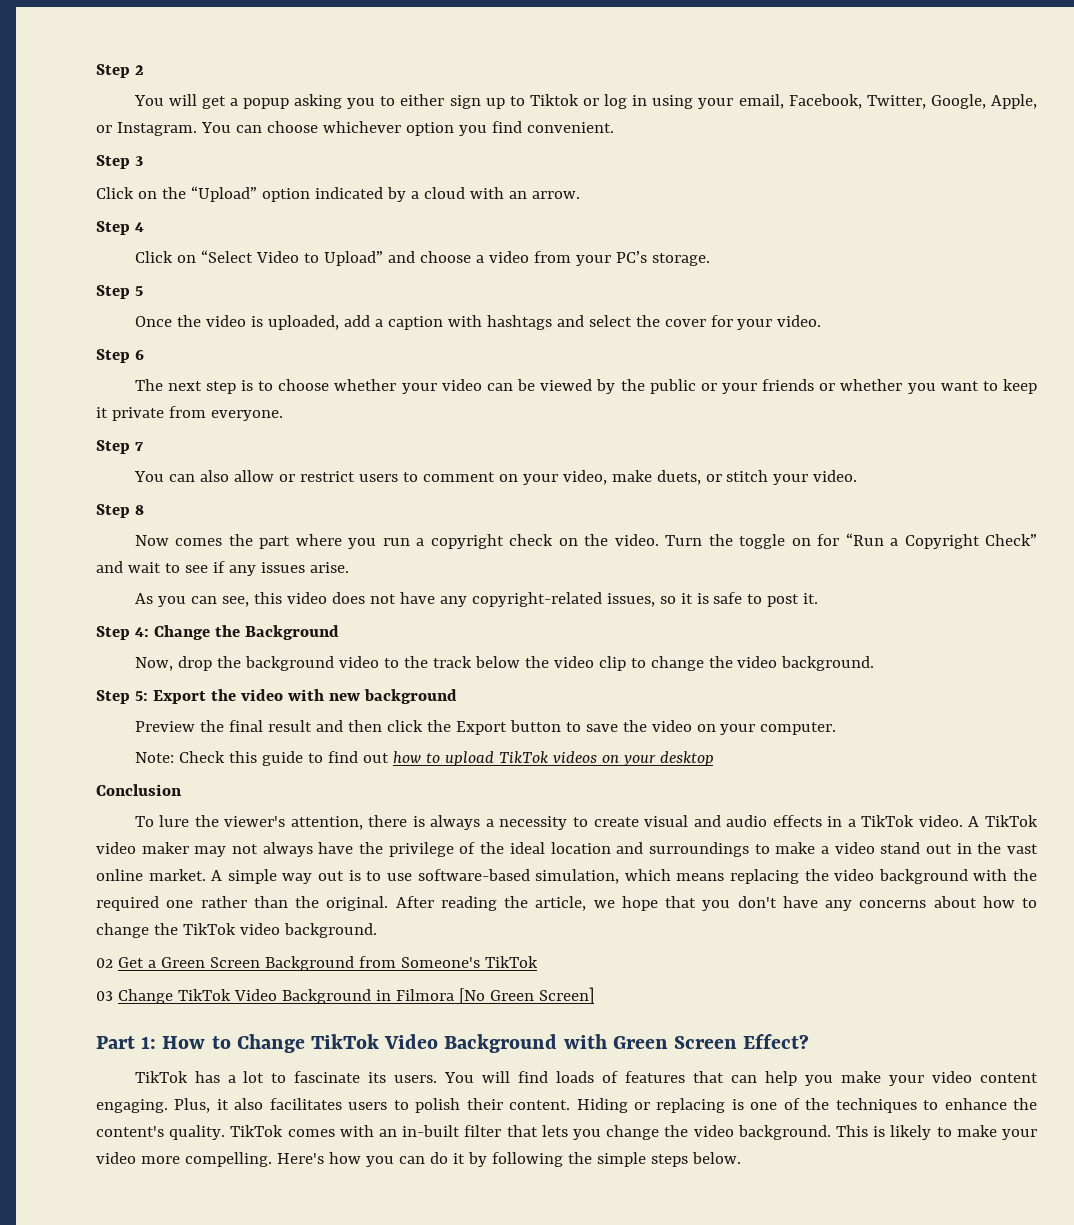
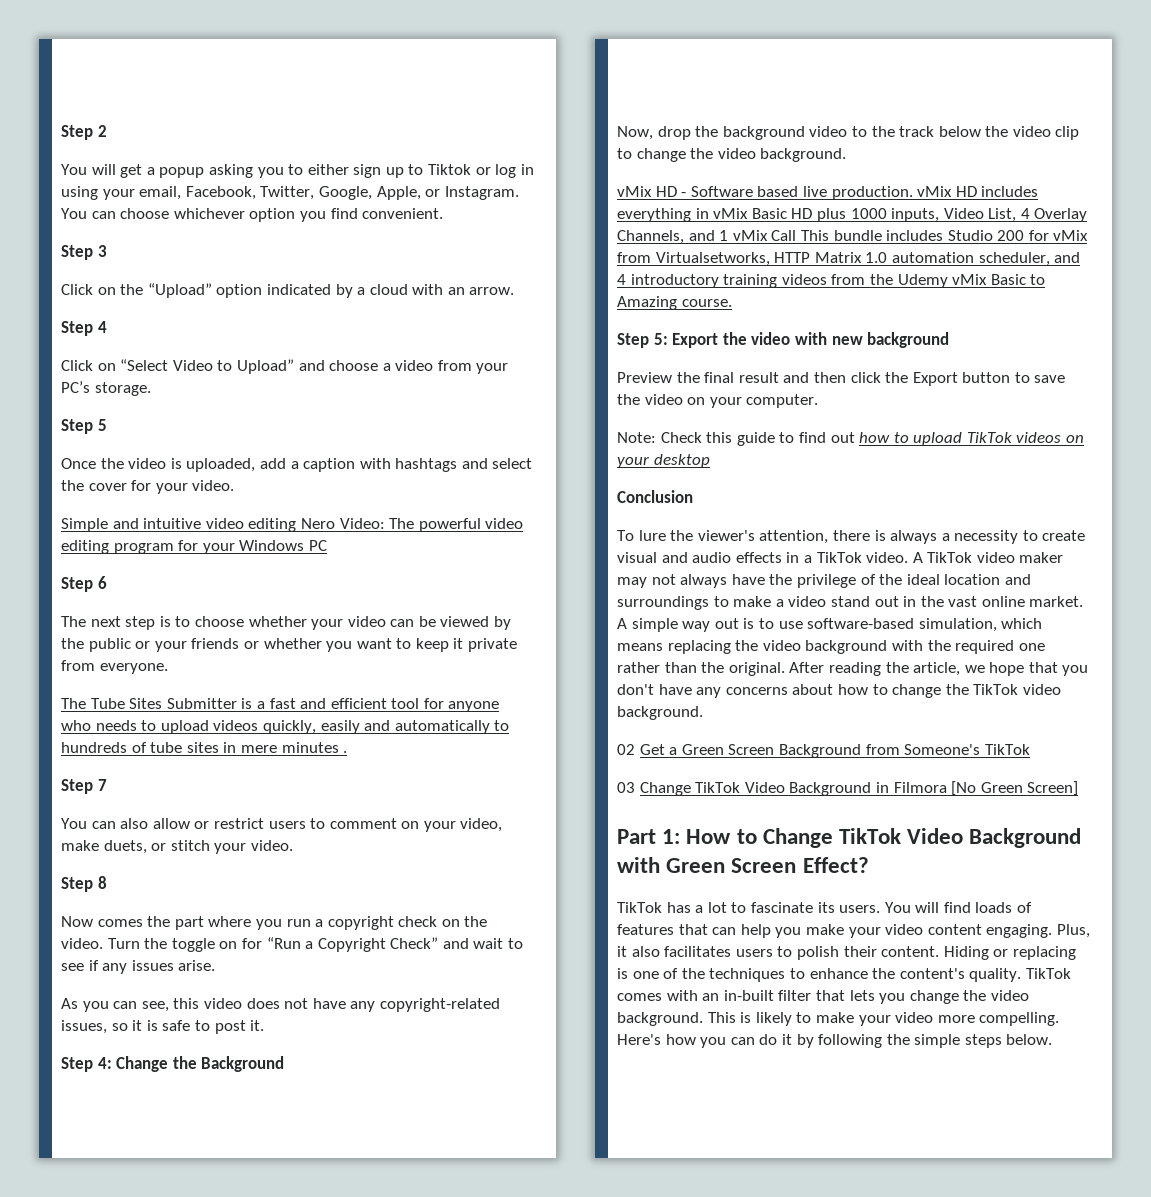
(822, 321) none -> [61,518,524,532] [61,540,327,554] // Simple and intuitive video editing Nero Video: The powerful video editing program for your Windows PC
(283, 415) none -> [61,698,500,712] [61,720,510,734] [61,742,348,753] // The Tube Sites Submitter is a fast and efficient tool for anyone who needs to upload videos quickly, easily and automatically to hundreds of tube sites in mere minutes .
(875, 663) none -> [617,186,1039,200] [617,208,1088,222] [617,230,1089,244] [617,252,1081,266] [617,274,1046,288] [617,296,732,310] // vMix HD - Software based live production. vMix HD includes everything in vMix Basic HD plus 1000 inputs, Video List, 4 Overlay Channels, and 1 vMix Call This bundle includes Studio 200 for vMix from Virtualsetworks, HTTP Matrix 1.0 automation scheduler, and 4 introductory training videos from the Udemy vMix Basic to Amazing course.

